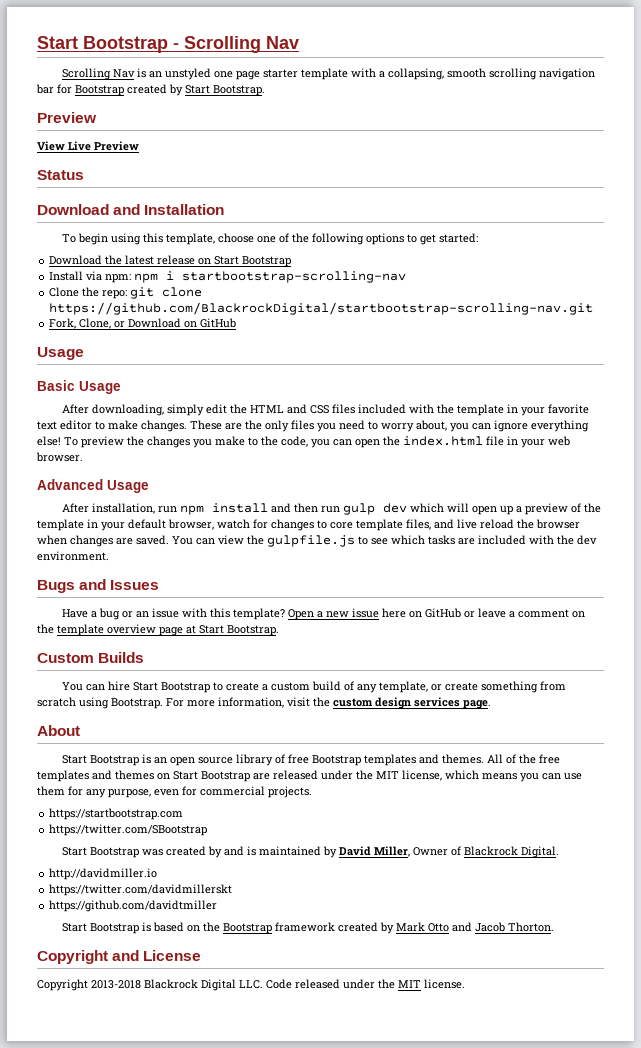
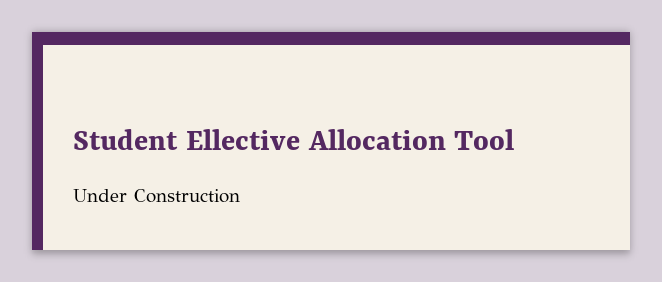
[37,36,299,53] [62,68,596,80] [36,84,265,96] [37,112,97,123] [37,141,139,151] [37,170,84,180] [37,204,225,215] [62,233,479,245] [49,255,292,267] [49,271,407,283] [49,287,203,299] [49,302,594,315] [49,318,237,329] [37,347,84,360] [37,380,121,394] [62,404,590,416] [37,420,589,432] [37,436,570,448] [36,452,83,462] [37,479,149,493] [62,503,602,515] [37,519,580,531] [37,535,597,547] [37,551,109,561] [37,579,160,593] [62,608,586,620] [37,624,279,636] [37,652,145,663] [62,681,567,693] [37,697,491,709] [37,725,80,736] [62,754,561,766] [37,770,582,782] [37,786,312,798] [49,808,184,820] [49,824,208,836] [62,846,560,858] [49,868,158,880] [49,884,233,896] [49,900,218,912] [62,922,555,934] [37,950,202,964] [37,979,465,991] Start Bootstrap - Scrolling Nav // Scrolling Nav is an unstyled one page starter template with a collapsing, smooth scrolling navigation bar for Bootstrap created by Start Bootstrap. // Preview // View Live Preview // Status // Download and Installation // To begin using this template, choose one of the following options to get started: // Download the latest release on Start Bootstrap // Install via npm: npm i startbootstrap-scrolling-nav // Clone the repo: git clone https://github.com/BlackrockDigital/startbootstrap-scrolling-nav.git // Fork, Clone, or Download on GitHub // Usage // Basic Usage // After downloading, simply edit the HTML and CSS files included with the template in your favorite text editor to make changes. These are the only files you need to worry about, you can ignore everything else! To preview the changes you make to the code, you can open the index.html file in your web browser. // Advanced Usage // After installation, run npm install and then run gulp dev which will open up a preview of the template in your default browser, watch for changes to core template files, and live reload the browser when changes are saved. You can view the gulpfile.js to see which tasks are included with the dev environment. // Bugs and Issues // Have a bug or an issue with this template? Open a new issue here on GitHub or leave a comment on the template overview page at Start Bootstrap. // Custom Builds // You can hire Start Bootstrap to create a custom build of any template, or create something from scratch using Bootstrap. For more information, visit the custom design services page. // About // Start Bootstrap is an open source library of free Bootstrap templates and themes. All of the free templates and themes on Start Bootstrap are released under the MIT license, which means you can use them for any purpose, even for commercial projects. // https://startbootstrap.com // https://twitter.com/SBootstrap // Start Bootstrap was created by and is maintained by David Miller, Owner of Blackrock Digital. // http://davidmiller.io // https://twitter.com/davidmillerskt // https://github.com/davidtmiller // Start Bootstrap is based on the Bootstrap framework created by Mark Otto and Jacob Thorton. // Copyright and License // Copyright 2013-2018 Blackrock Digital LLC. Code released under the MIT license. -> [73,129,515,150] [73,189,240,203] Student Ellective Allocation Tool // Under Construction

